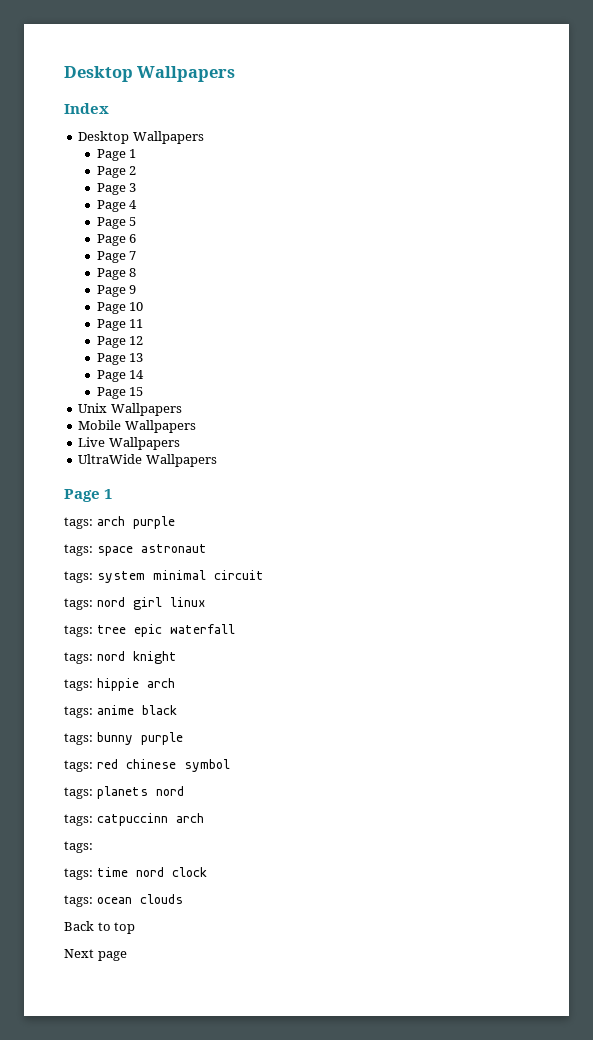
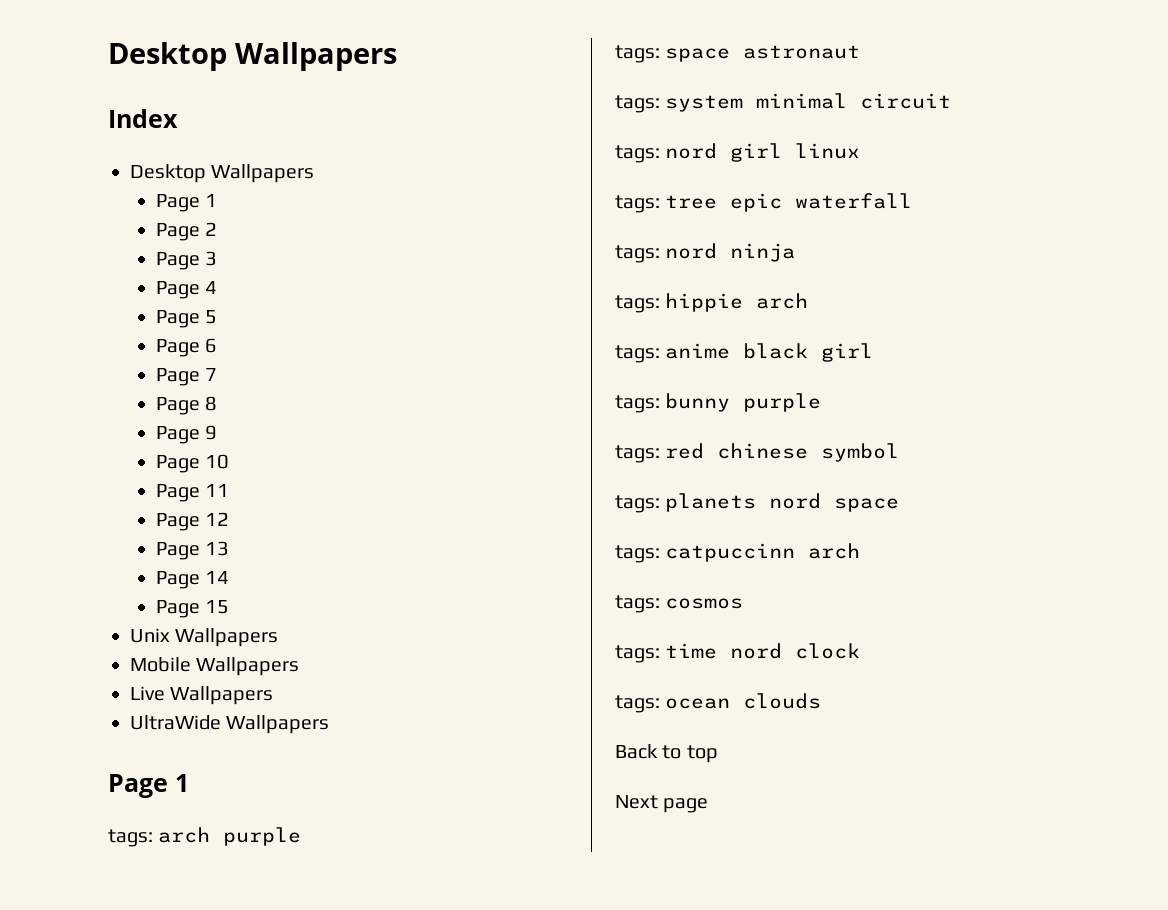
[132,651,177,664] knight -> [730,243,796,262] ninja
(177, 710) none -> [821,343,874,362] girl
(184, 791) none -> [834,498,900,512] space
(93, 847) none -> [665,598,744,609] cosmos

